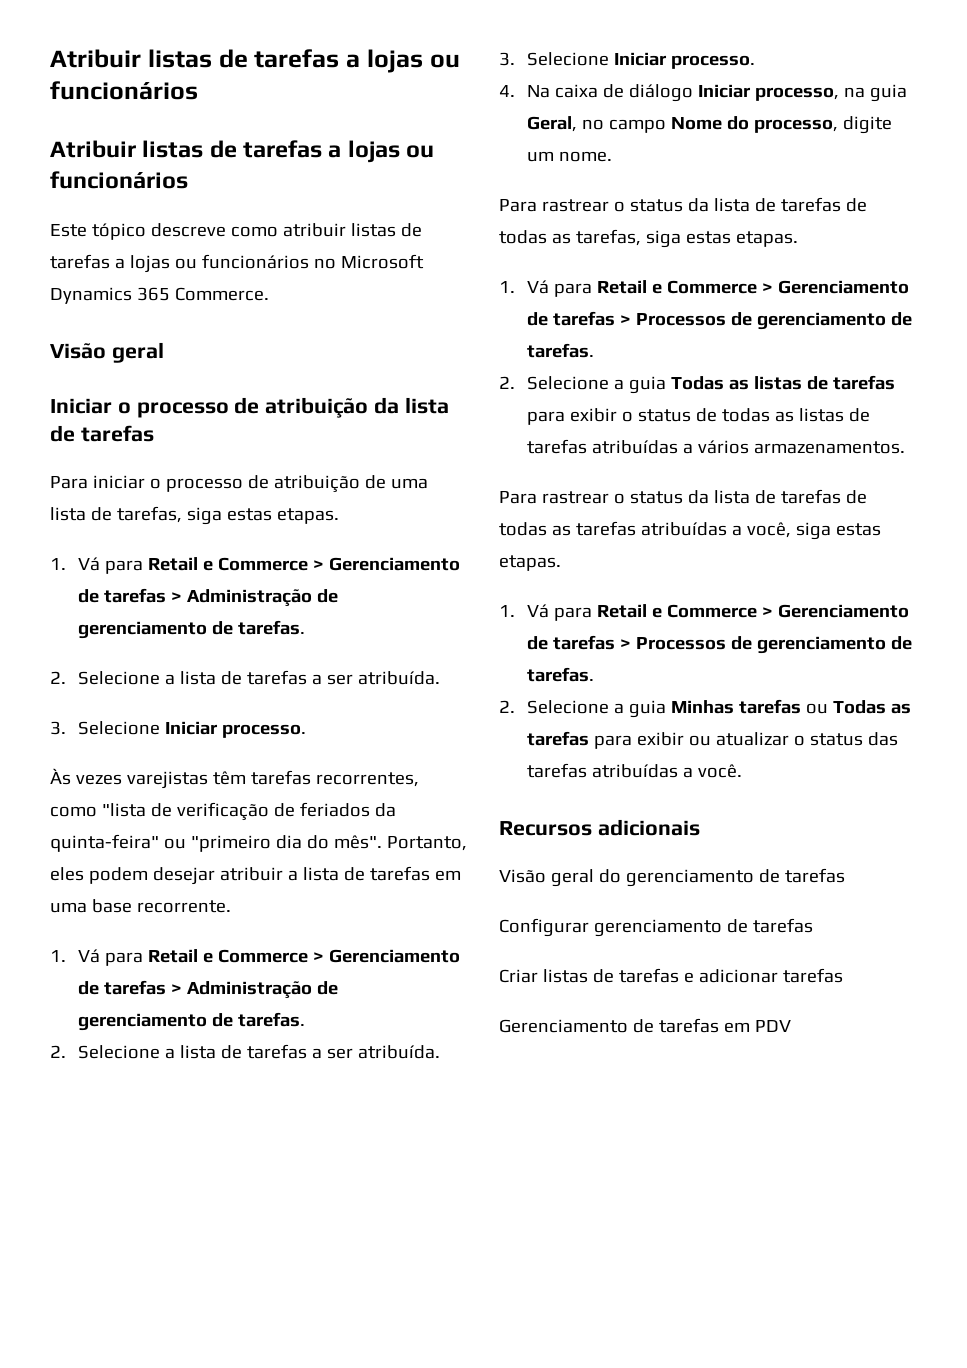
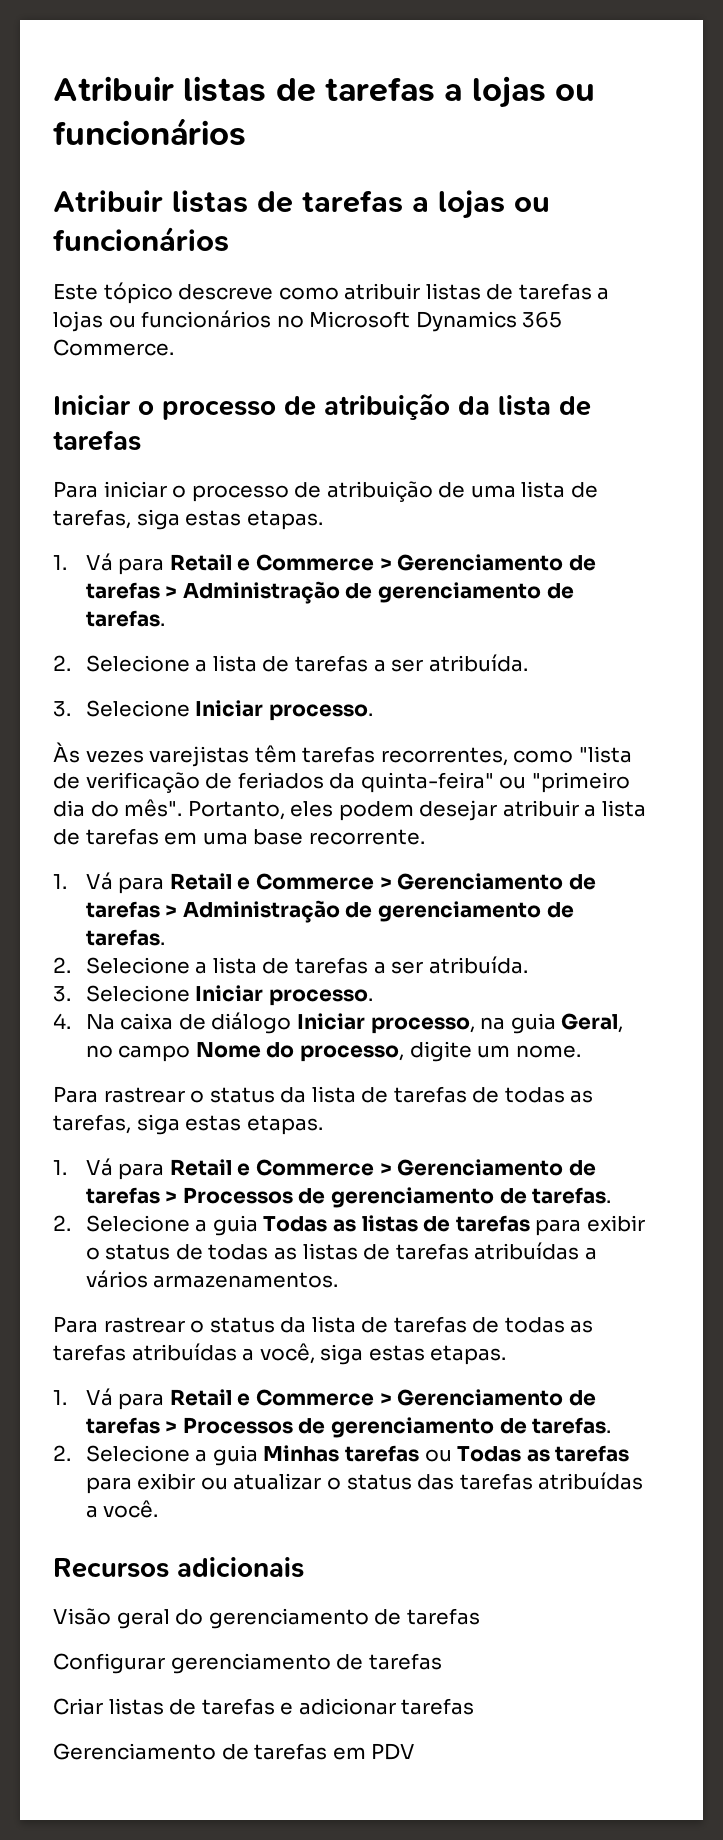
[50,342,164,363] // Visão geral -> (174, 347) none

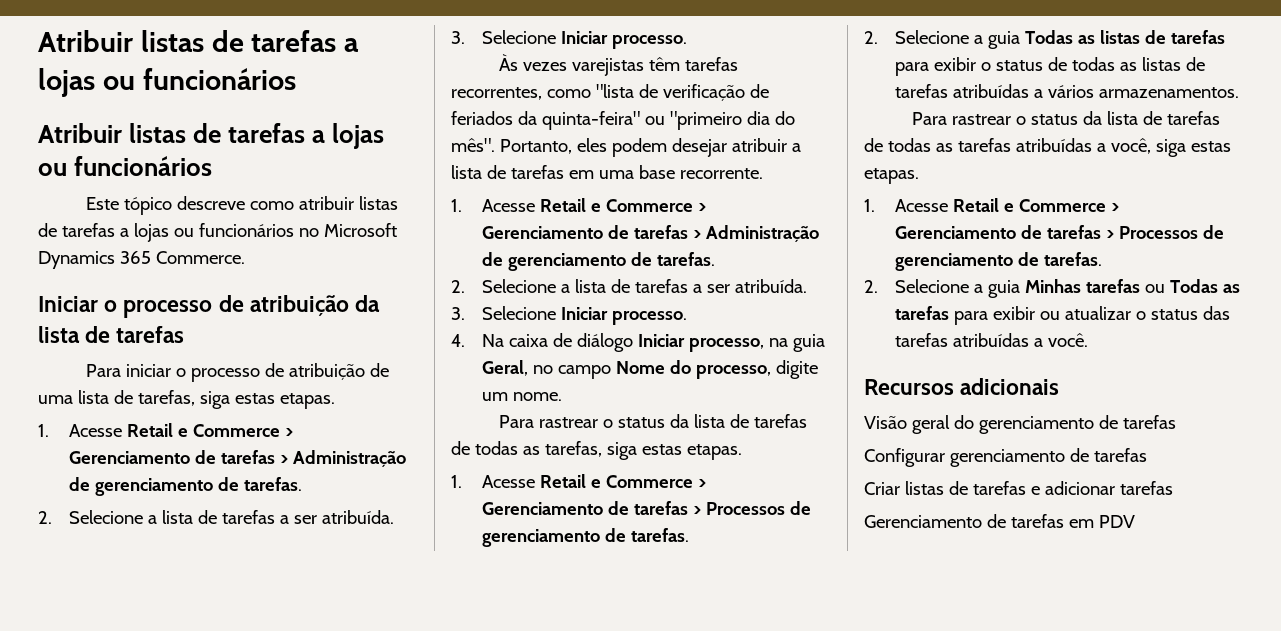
[85,553,165,575] Vá para -> [68,424,122,437] Acesse
[85,872,165,894] Vá para -> [481,199,535,212] Acesse
[85,1158,165,1180] Vá para -> [481,475,535,488] Acesse
[85,1388,165,1410] Vá para -> [894,199,948,212] Acesse

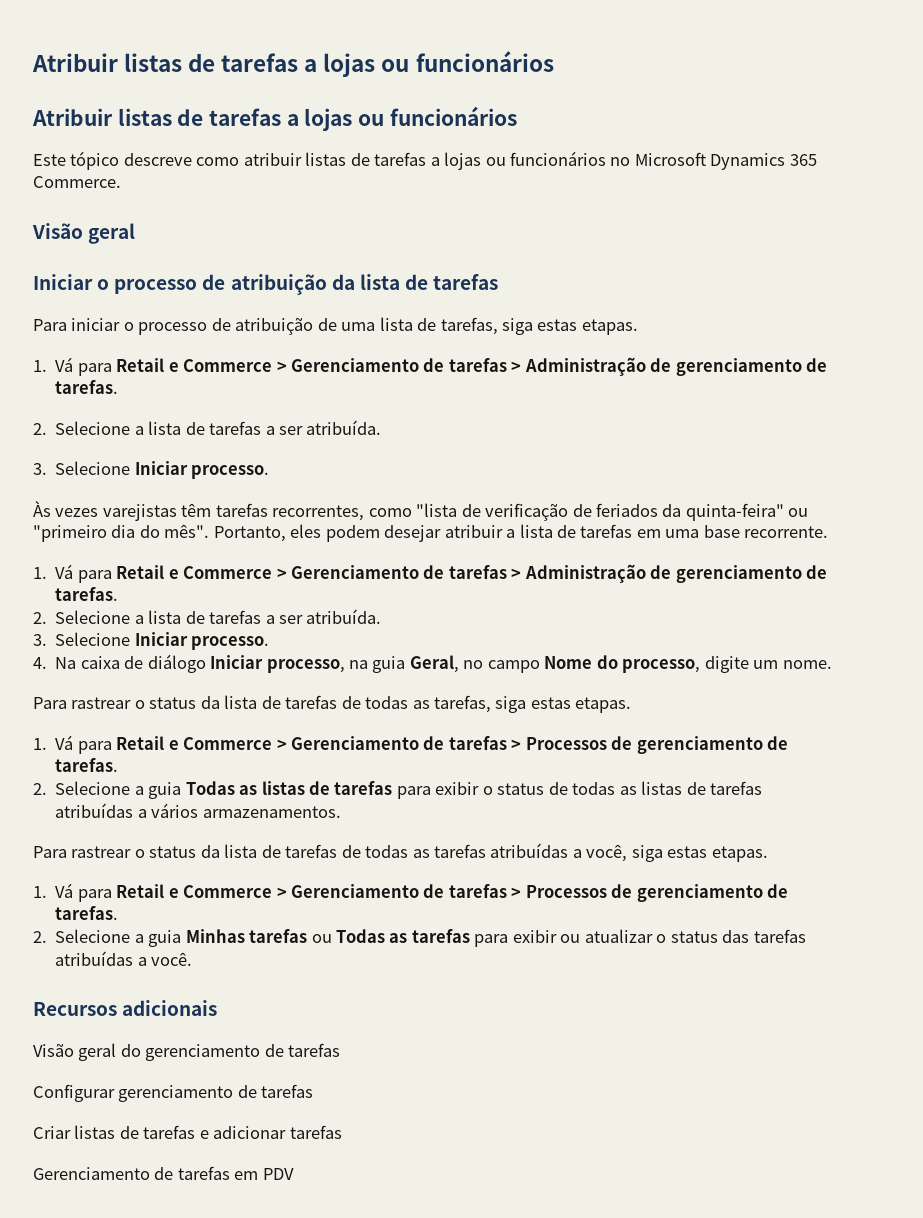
(245, 257) none -> [32,223,136,244] // Visão geral
[68,424,122,437] Acesse -> [55,357,112,376] Vá para
[481,199,535,212] Acesse -> [55,564,112,583] Vá para
[481,475,535,488] Acesse -> [55,735,112,754] Vá para
[894,199,948,212] Acesse -> [55,883,112,902] Vá para

